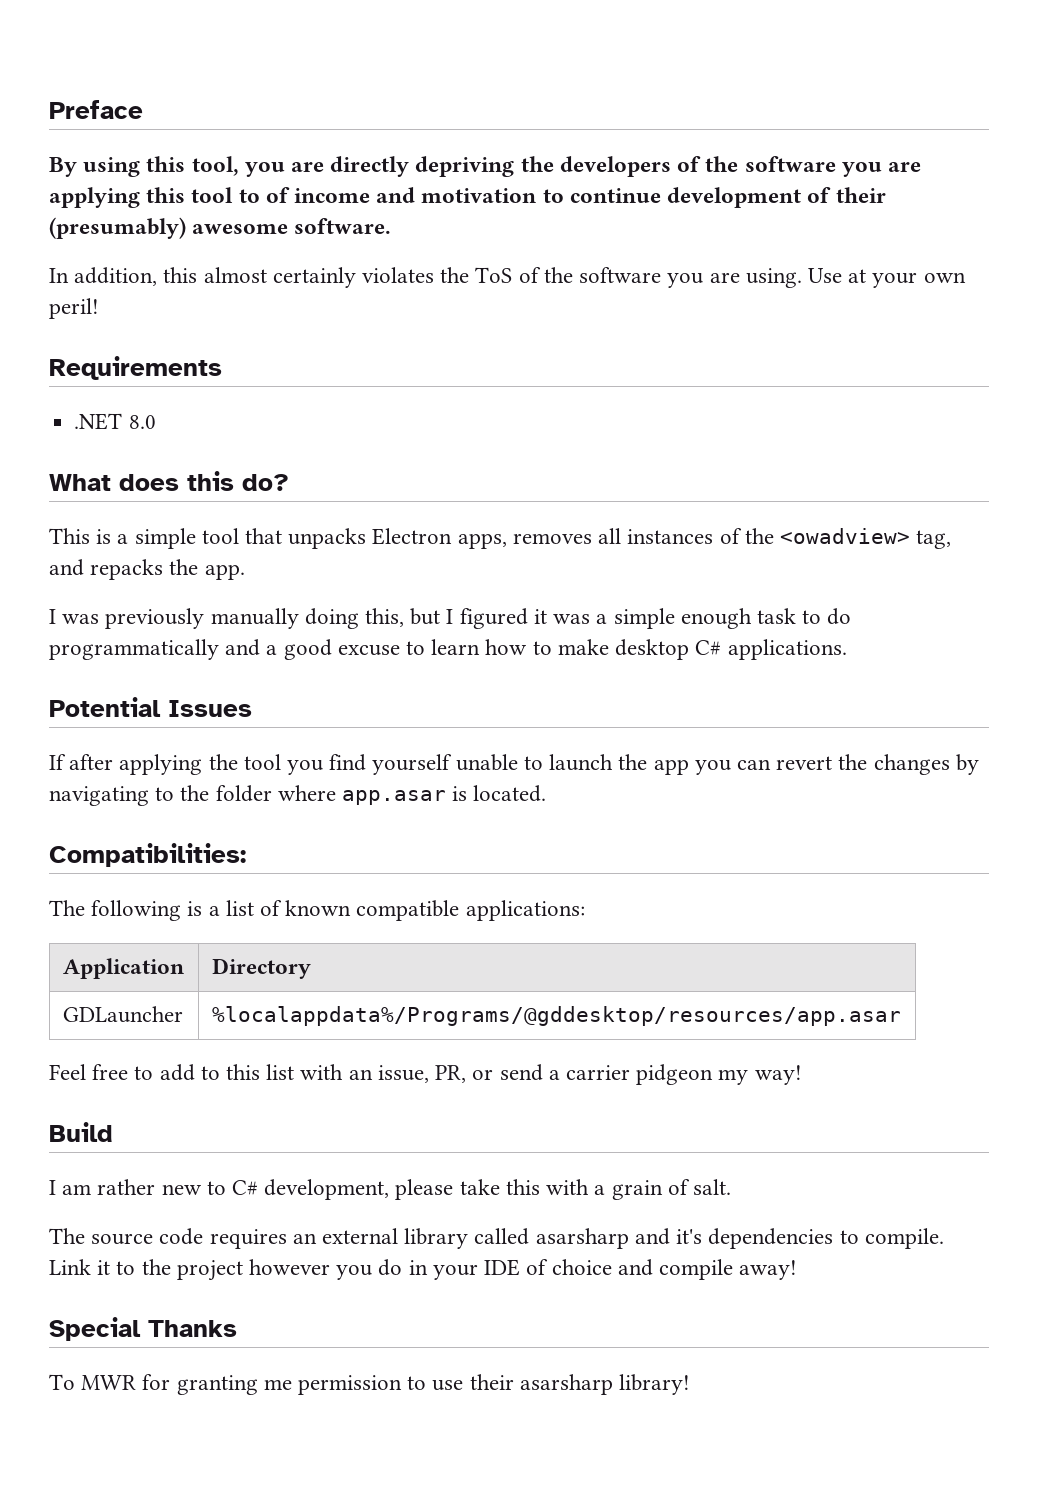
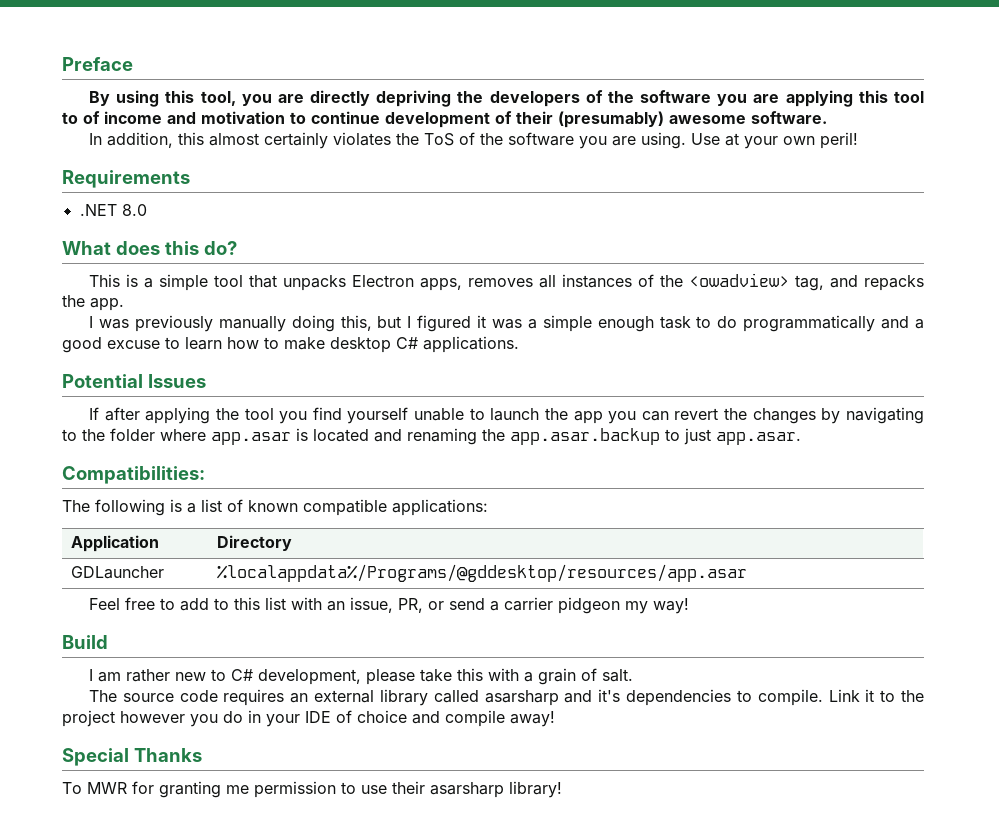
[473,785,547,802] located. -> [313,428,801,445] located and renaming the app.asar.backup to just app.asar.

